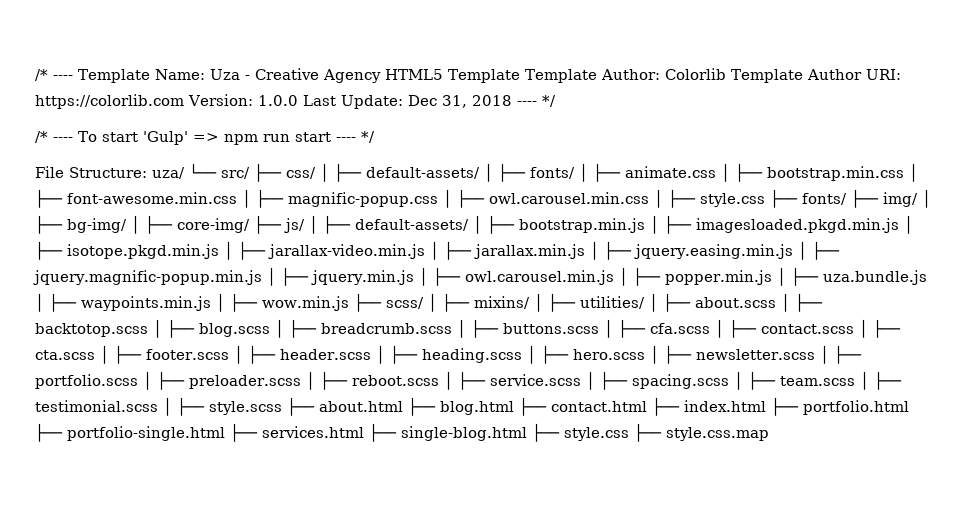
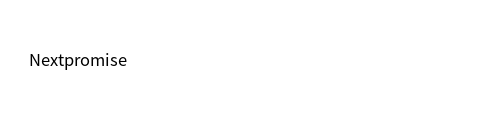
[35,68,901,83] [35,94,556,109] [35,131,375,145] [35,163,918,182] [35,189,931,208] [35,215,913,234] [35,241,840,260] [33,267,927,286] [35,293,823,312] [35,319,901,338] [35,345,862,364] [35,371,902,390] [35,397,909,416] [35,423,769,442] /* ---- Template Name: Uza - Creative Agency HTML5 Template Template Author: Colorlib Template Author URI: https://colorlib.com Version: 1.0.0 Last Update: Dec 31, 2018 ---- */ // /* ---- To start 'Gulp' => npm run start ---- */ // File Structure: uza/ └── src/ ├── css/ │ ├── default-assets/ │ ├── fonts/ │ ├── animate.css │ ├── bootstrap.min.css │ ├── font-awesome.min.css │ ├── magnific-popup.css │ ├── owl.carousel.min.css │ ├── style.css ├── fonts/ ├── img/ │ ├── bg-img/ │ ├── core-img/ ├── js/ │ ├── default-assets/ │ ├── bootstrap.min.js │ ├── imagesloaded.pkgd.min.js │ ├── isotope.pkgd.min.js │ ├── jarallax-video.min.js │ ├── jarallax.min.js │ ├── jquery.easing.min.js │ ├── jquery.magnific-popup.min.js │ ├── jquery.min.js │ ├── owl.carousel.min.js │ ├── popper.min.js │ ├── uza.bundle.js │ ├── waypoints.min.js │ ├── wow.min.js ├── scss/ │ ├── mixins/ │ ├── utilities/ │ ├── about.scss │ ├── backtotop.scss │ ├── blog.scss │ ├── breadcrumb.scss │ ├── buttons.scss │ ├── cfa.scss │ ├── contact.scss │ ├── cta.scss │ ├── footer.scss │ ├── header.scss │ ├── heading.scss │ ├── hero.scss │ ├── newsletter.scss │ ├── portfolio.scss │ ├── preloader.scss │ ├── reboot.scss │ ├── service.scss │ ├── spacing.scss │ ├── team.scss │ ├── testimonial.scss │ ├── style.scss ├── about.html ├── blog.html ├── contact.html ├── index.html ├── portfolio.html ├── portfolio-single.html ├── services.html ├── single-blog.html ├── style.css ├── style.css.map -> [29,53,127,70] Nextpromise

